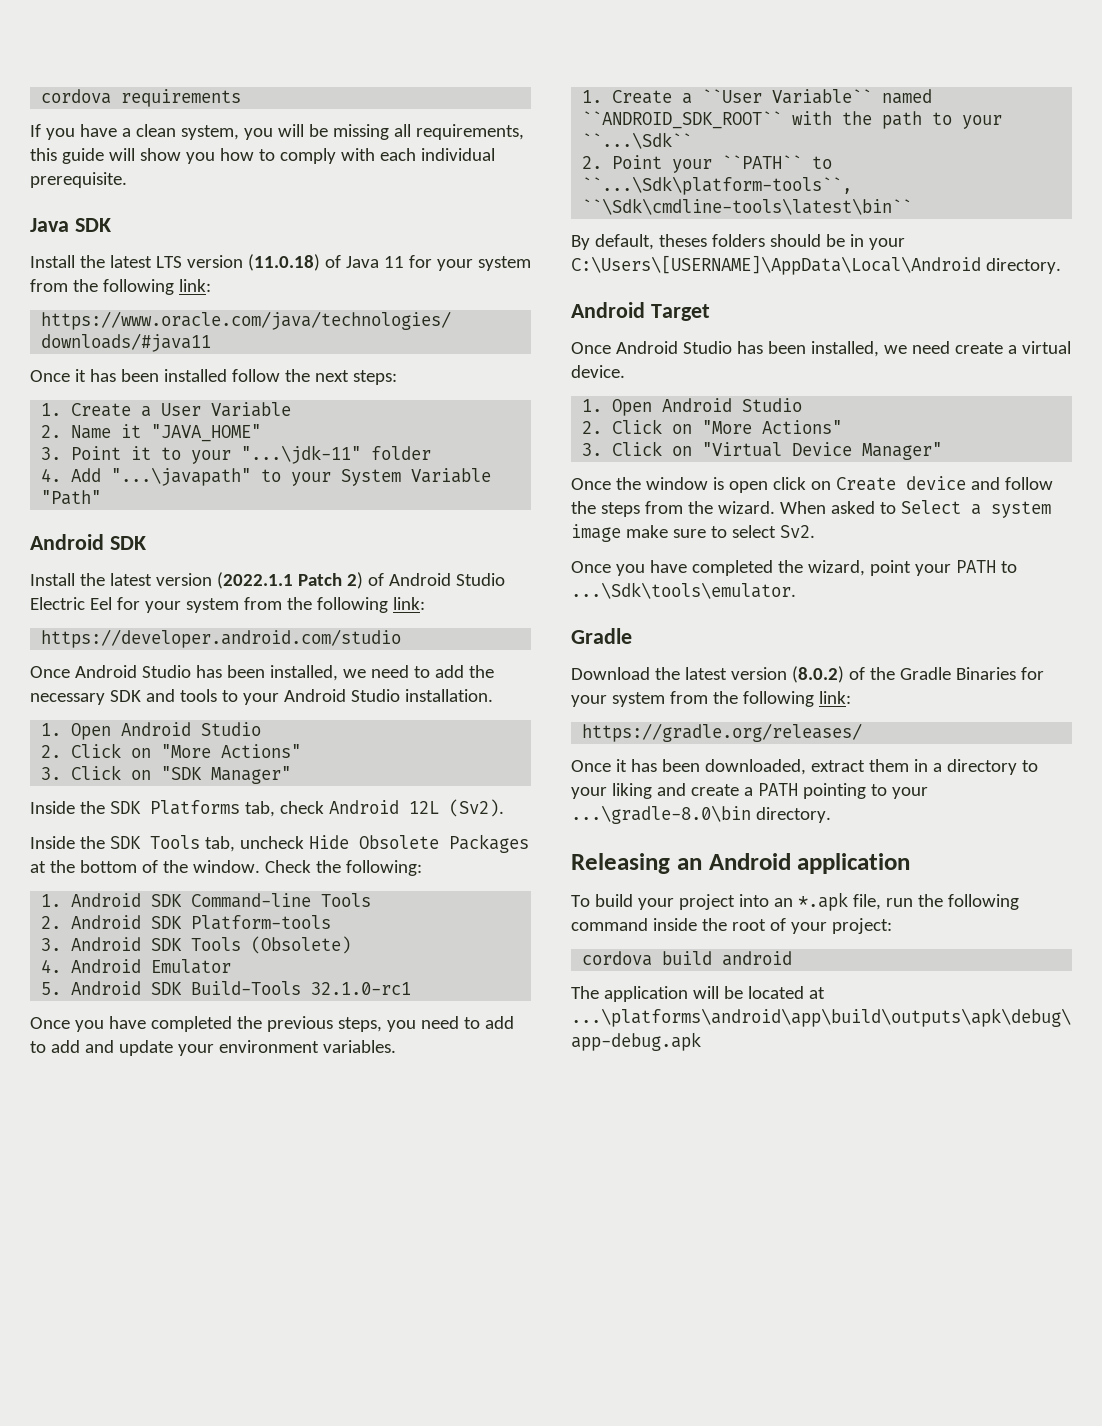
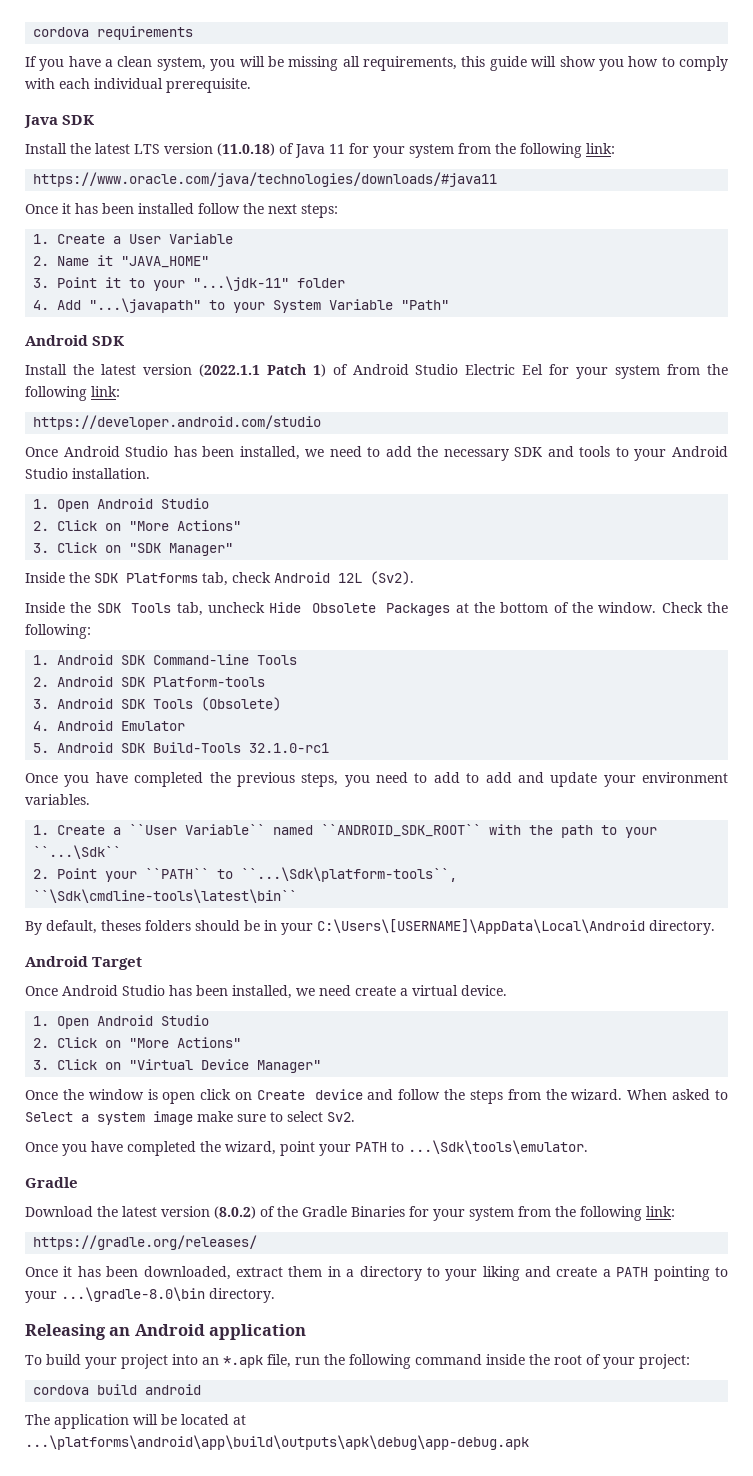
[346,572,363,589] 2) -> [312,364,326,377] 1)

